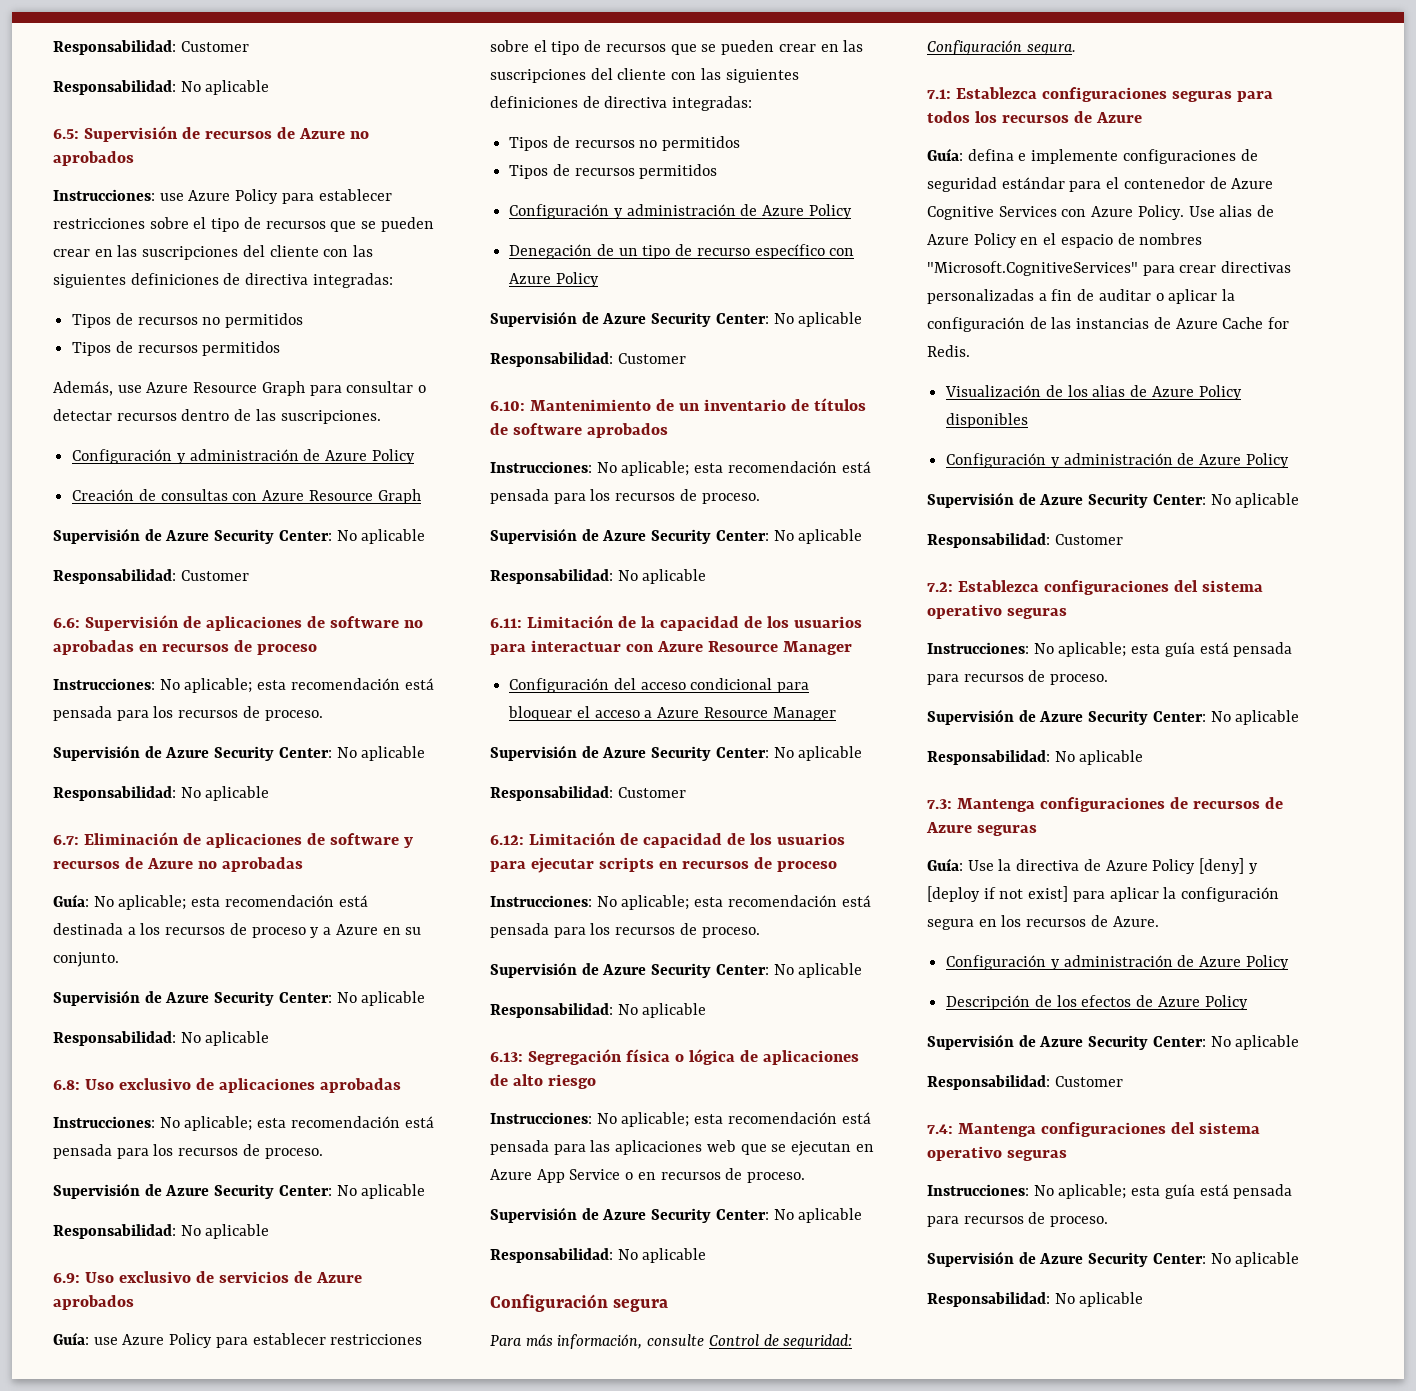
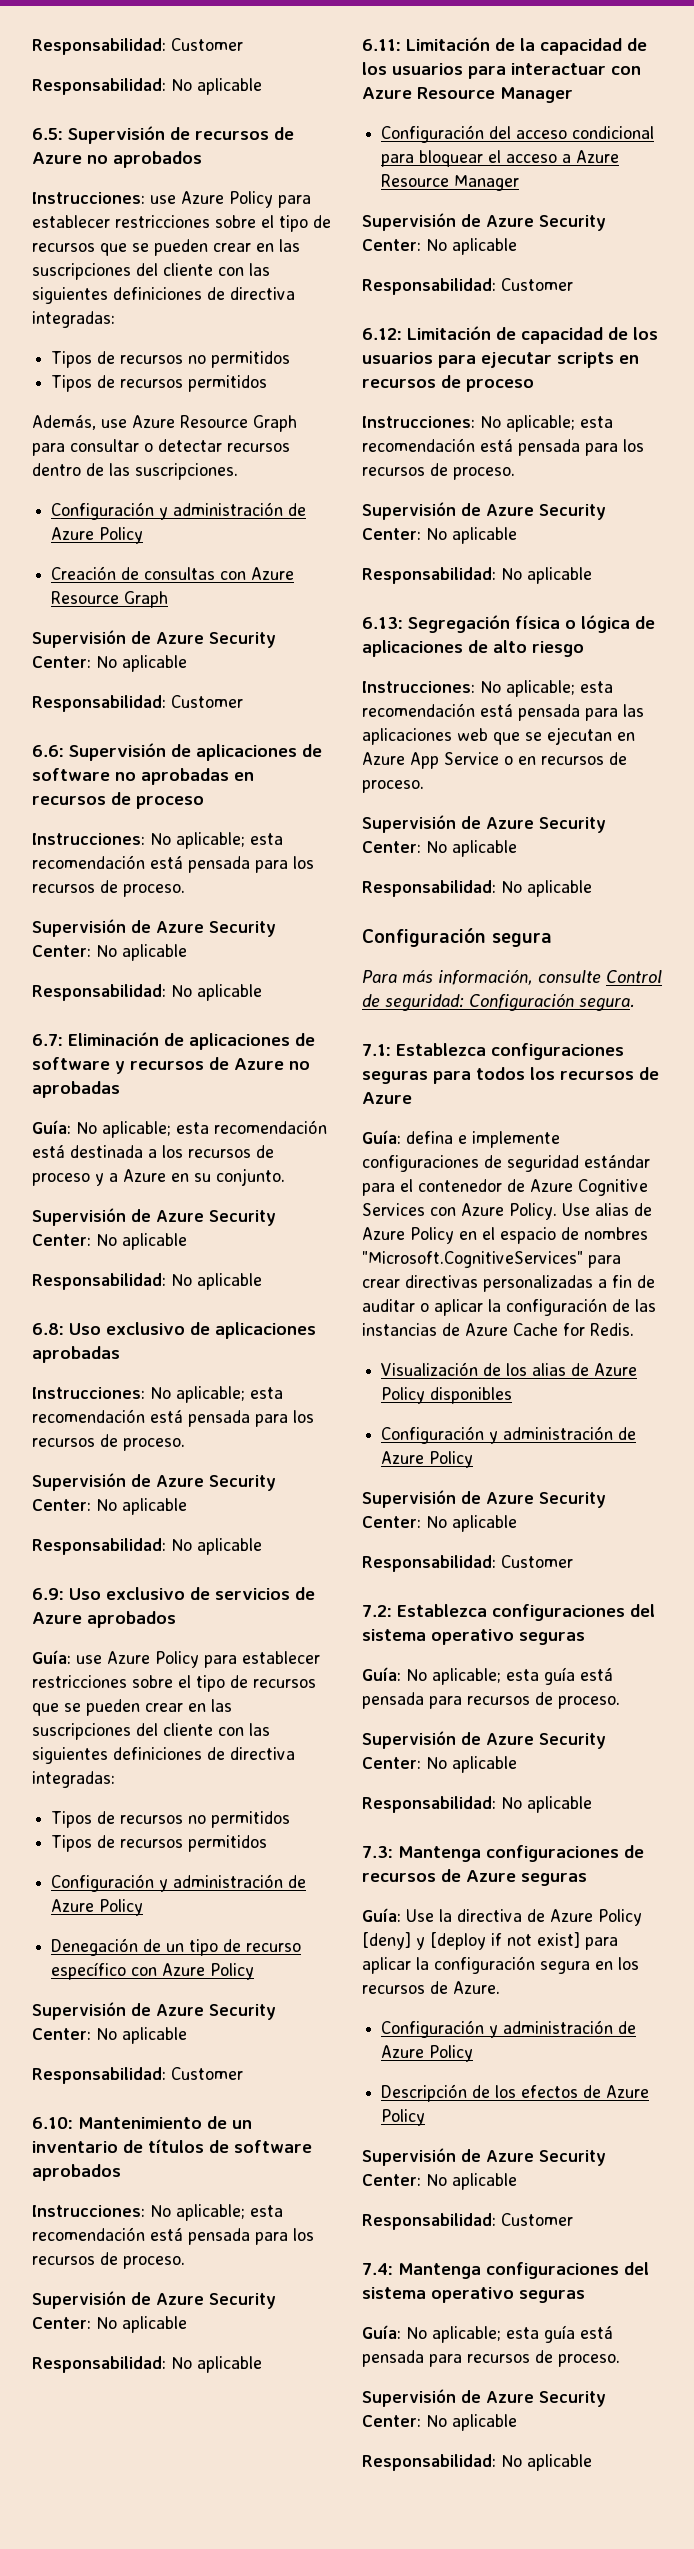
[927,642,1029,654] Instrucciones: -> [362,1667,401,1681] Guía:
[927,1184,1029,1196] Instrucciones: -> [362,2325,401,2339] Guía:

